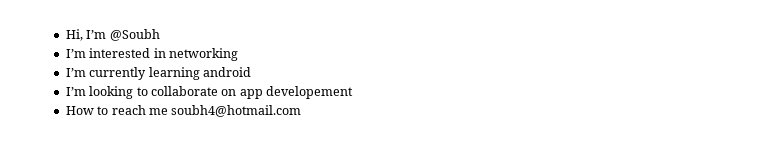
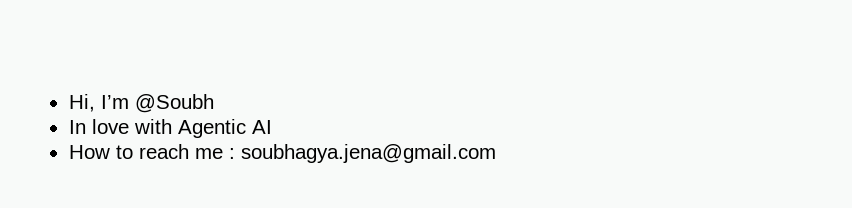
[65,48,238,61] [65,67,251,80] [65,86,353,99] I’m interested in networking // I’m currently learning android // I’m looking to collaborate on app developement -> [68,119,272,138] In love with Agentic AI
[171,105,302,117] soubh4@hotmail.com -> [228,144,496,163] : soubhagya.jena@gmail.com

